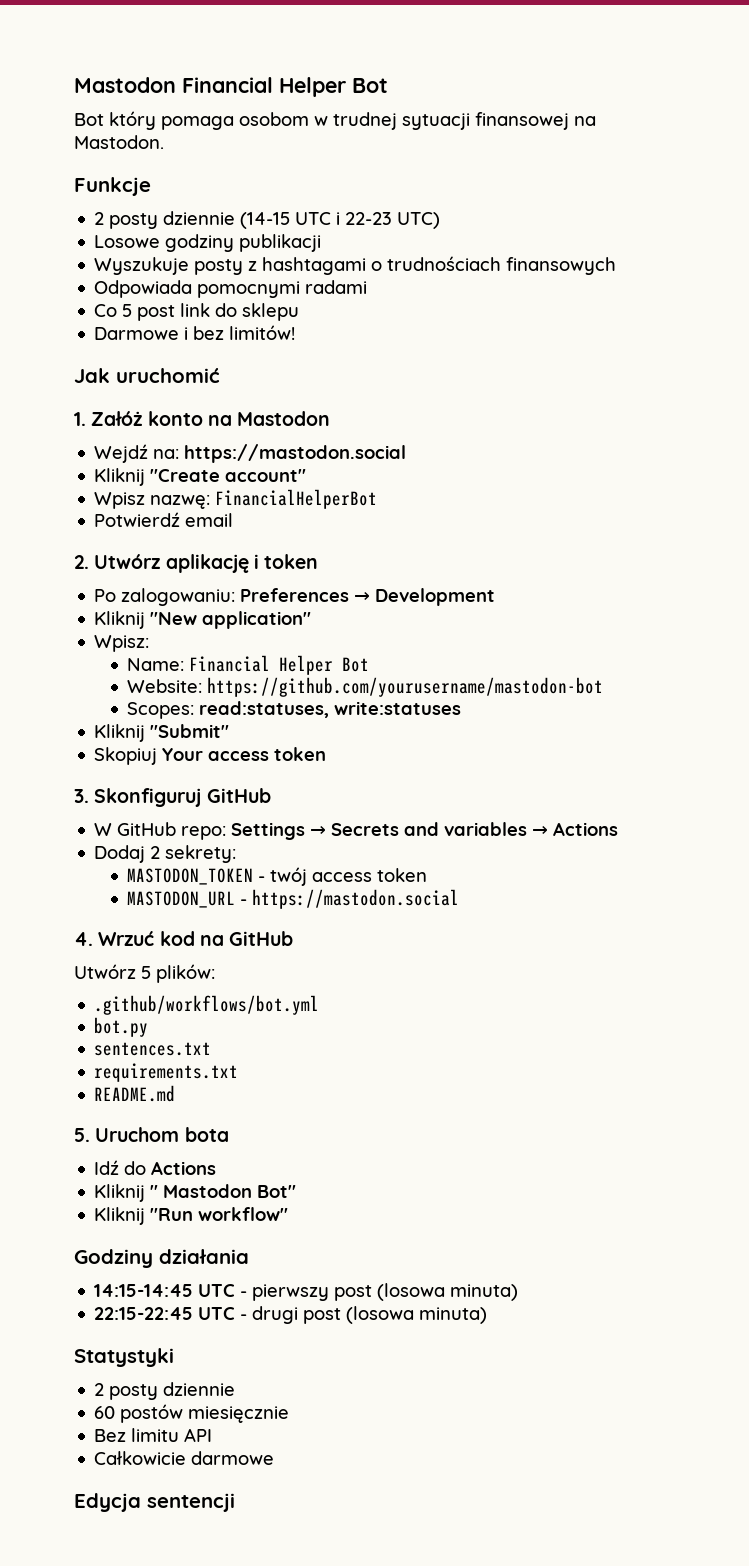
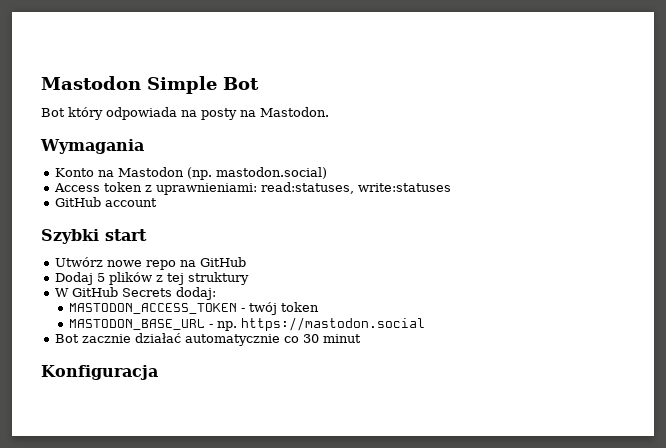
[74,77,346,97] Mastodon Financial Helper -> [41,76,217,94] Mastodon Simple
[161,112,596,130] [74,135,164,149] [74,177,151,196] [94,211,441,229] [94,234,322,252] [94,256,617,275] [94,280,368,298] [94,303,300,321] [94,325,296,340] [74,368,220,383] [74,411,331,426] [94,444,407,463] [94,468,307,486] [94,489,378,509] [94,512,234,527] [74,554,319,573] [94,588,496,606] [94,611,312,629] [94,635,150,652] [127,655,370,675] [127,677,604,697] [127,701,462,719] [94,724,230,742] [94,747,327,765] [74,788,271,807] [94,822,619,840] [94,845,237,863] [127,868,254,885] pomaga osobom w trudnej sytuacji finansowej na Mastodon. // Funkcje // 2 posty dziennie (14-15 UTC i 22-23 UTC) // Losowe godziny publikacji // Wyszukuje posty z hashtagami o trudnościach finansowych // Odpowiada pomocnymi radami // Co 5 post link do sklepu // Darmowe i bez limitów! // Jak uruchomić // 1. Załóż konto na Mastodon // Wejdź na: https://mastodon.social // Kliknij "Create account" // Wpisz nazwę: FinancialHelperBot // Potwierdź email // 2. Utwórz aplikację i token // Po zalogowaniu: Preferences → Development // Kliknij "New application" // Wpisz: // Name: Financial Helper Bot // Website: https://github.com/yourusername/mastodon-bot // Scopes: read:statuses, write:statuses // Kliknij "Submit" // Skopiuj Your access token // 3. Skonfiguruj GitHub // W GitHub repo: Settings → Secrets and variables → Actions // Dodaj 2 sekrety: // MASTODON_TOKEN -> [106,107,329,120] [40,139,144,154] [54,167,327,180] [53,182,451,195] [54,197,157,207] [41,229,147,244] [54,257,246,270] [54,272,249,285] [54,287,216,300] [69,303,238,314] odpowiada na posty na Mastodon. // Wymagania // Konto na Mastodon (np. mastodon.social) // Access token z uprawnieniami: read:statuses, write:statuses // GitHub account // Szybki start // Utwórz nowe repo na GitHub // Dodaj 5 plików z tej struktury // W GitHub Secrets dodaj: // MASTODON_ACCESS_TOKEN
[312,868,428,882] [127,889,460,909] [74,931,294,946] [74,964,215,983] [94,995,320,1015] [94,1017,149,1037] [94,1042,212,1056] [94,1063,239,1082] [94,1085,176,1102] [74,1127,229,1142] [94,1160,217,1175] [94,1184,297,1202] [94,1207,289,1225] [74,1249,249,1268] [94,1283,519,1301] [94,1306,488,1324] [74,1348,174,1367] [94,1382,236,1400] [94,1404,290,1423] [94,1428,213,1442] [94,1451,275,1465] [74,1493,235,1512] access token // MASTODON_URL - https://mastodon.social // 4. Wrzuć kod na GitHub // Utwórz 5 plików: // .github/workflows/bot.yml // bot.py // sentences.txt // requirements.txt // README.md // 5. Uruchom bota // Idź do Actions // Kliknij " Mastodon Bot" // Kliknij "Run workflow" // Godziny działania // 14:15-14:45 UTC - pierwszy post (losowa minuta) // 22:15-22:45 UTC - drugi post (losowa minuta) // Statystyki // 2 posty dziennie // 60 postów miesięcznie // Bez limitu API // Całkowicie darmowe // Edycja sentencji -> [281,302,320,312] [69,317,426,331] [54,333,361,346] [41,365,158,380] token // MASTODON_BASE_URL - np. https://mastodon.social // Bot zacznie działać automatycznie co 30 minut // Konfiguracja

